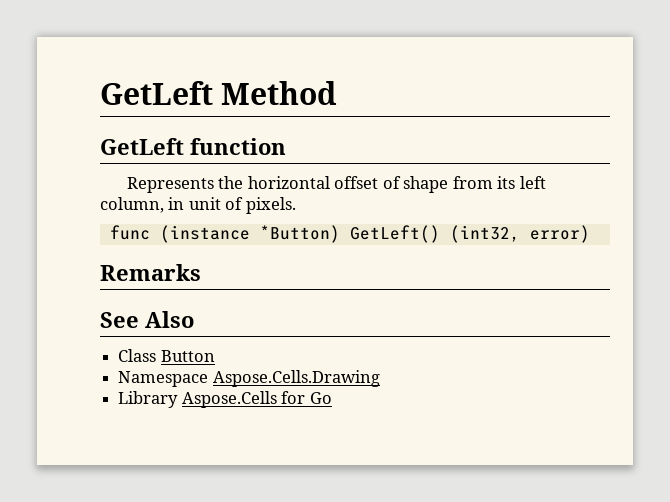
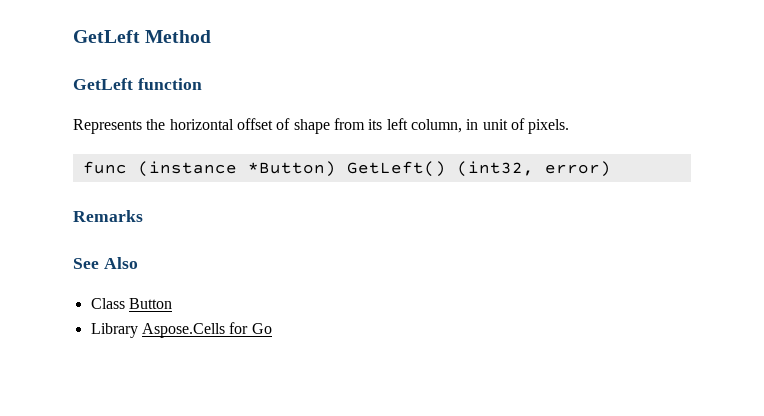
[118,370,380,387] // Namespace Aspose.Cells.Drawing -> (172, 303) none

